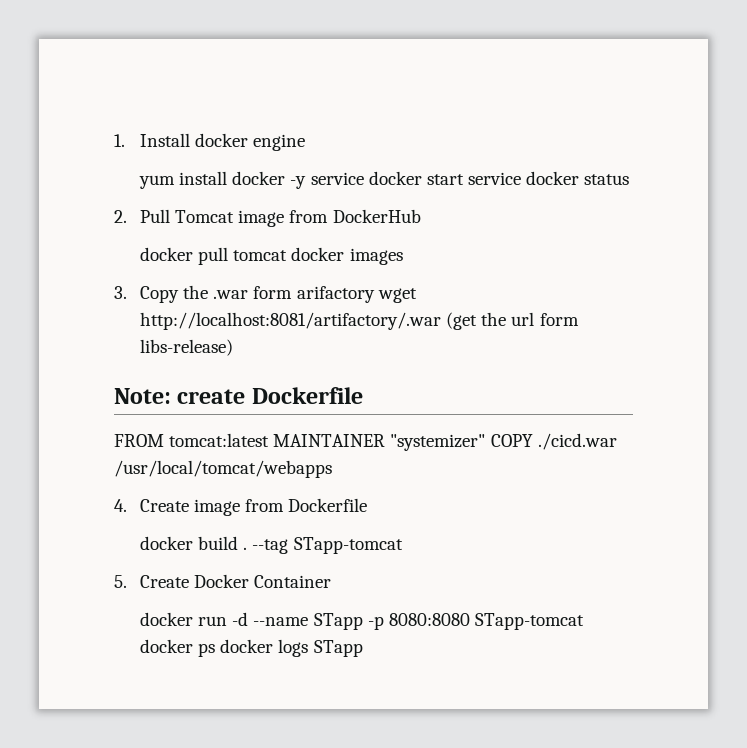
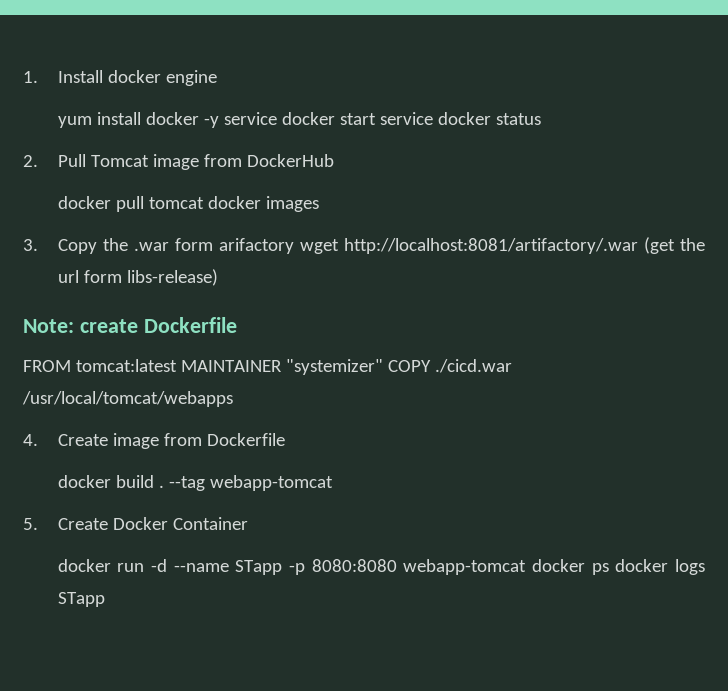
[293,537,403,554] STapp-tomcat -> [209,475,333,491] webapp-tomcat
[474,613,584,630] STapp-tomcat -> [403,559,527,575] webapp-tomcat

